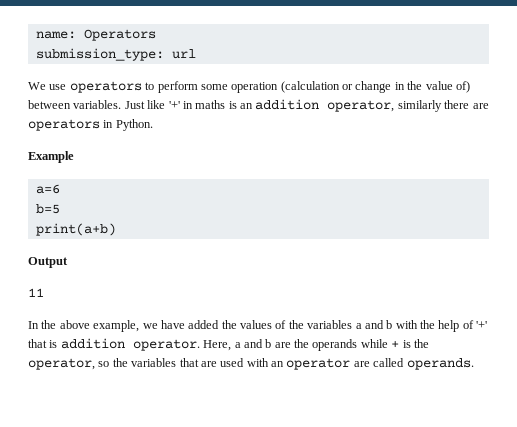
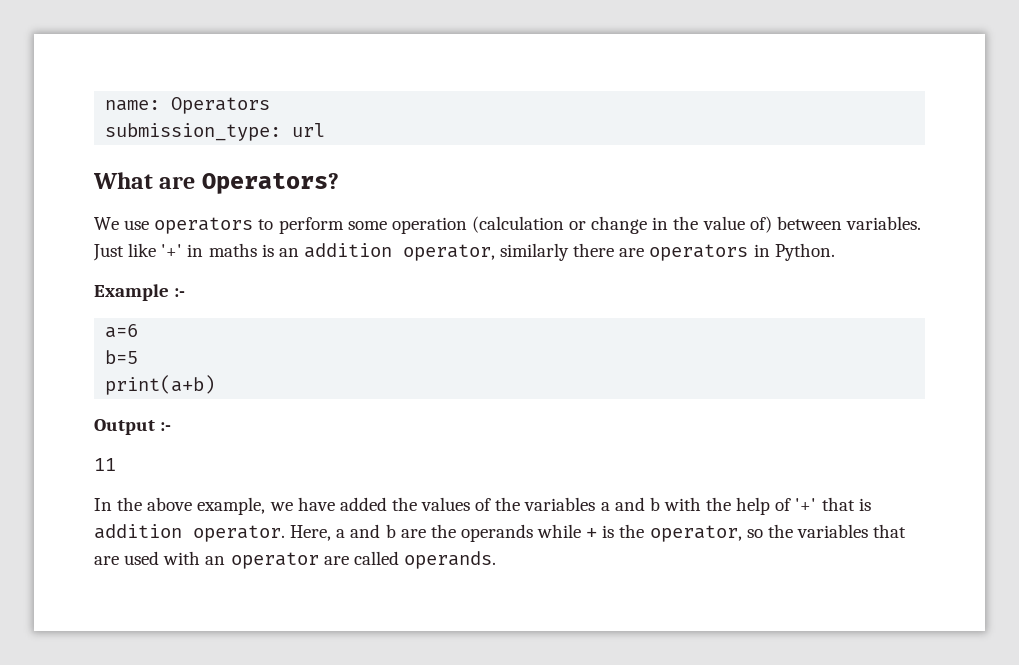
(196, 54) none -> [93,172,339,194] // What are Operators?
(74, 157) none -> [174,288,186,297] :-
(68, 262) none -> [160,422,172,431] :-

